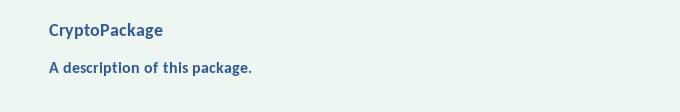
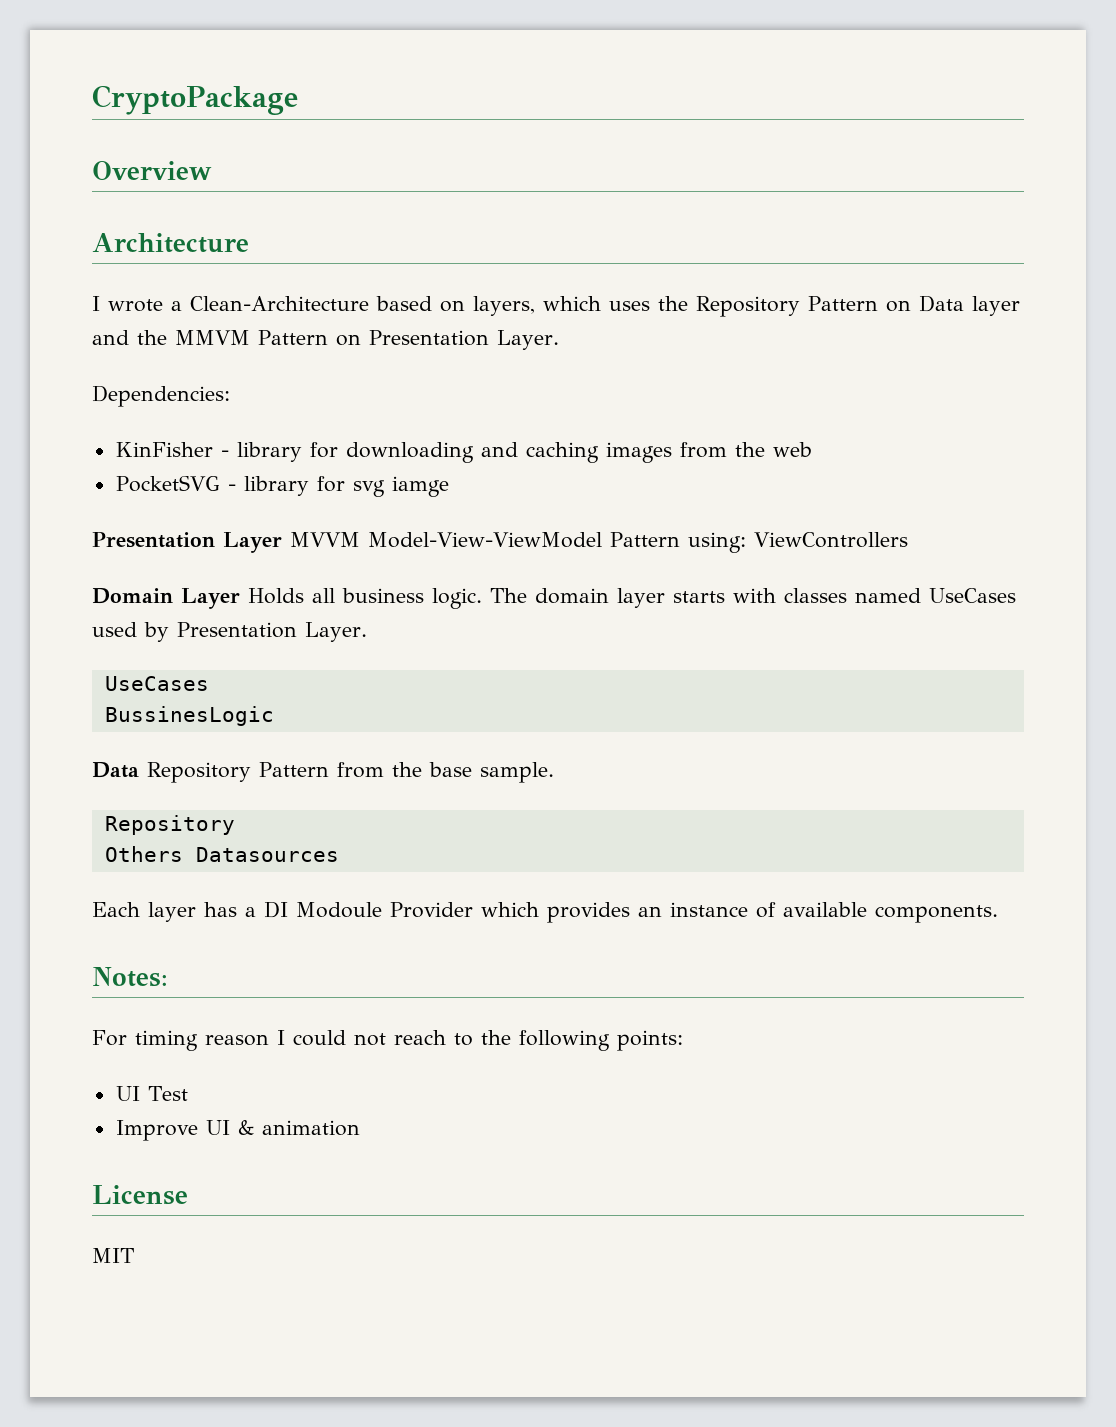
[49,62,252,76] A description of this package. -> [92,161,212,180] [92,233,249,253] [92,295,1020,317] [92,330,559,350] [92,385,230,407] [115,442,812,463] [115,475,449,497] [92,532,908,553] [92,588,1016,609] [92,622,367,642] [104,676,209,691] [104,706,274,726] [92,762,554,783] [104,815,235,835] [104,846,339,862] [92,901,998,923] [92,967,168,987] [92,1030,683,1051] [115,1086,188,1101] [115,1120,360,1141] [92,1185,188,1205] [92,1248,134,1263] Overview // Architecture // I wrote a Clean-Architecture based on layers, which uses the Repository Pattern on Data layer and the MMVM Pattern on Presentation Layer. // Dependencies: // KinFisher - library for downloading and caching images from the web // PocketSVG - library for svg iamge // Presentation Layer MVVM Model-View-ViewModel Pattern using: ViewControllers // Domain Layer Holds all business logic. The domain layer starts with classes named UseCases used by Presentation Layer. // UseCases // BussinesLogic // Data Repository Pattern from the base sample. // Repository // Others Datasources // Each layer has a DI Modoule Provider which provides an instance of available components. // Notes: // For timing reason I could not reach to the following points: // UI Test // Improve UI & animation // License // MIT

